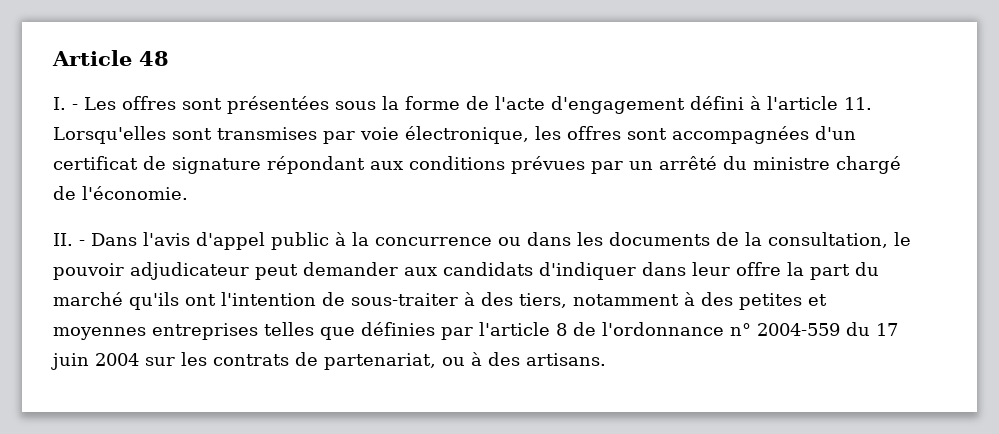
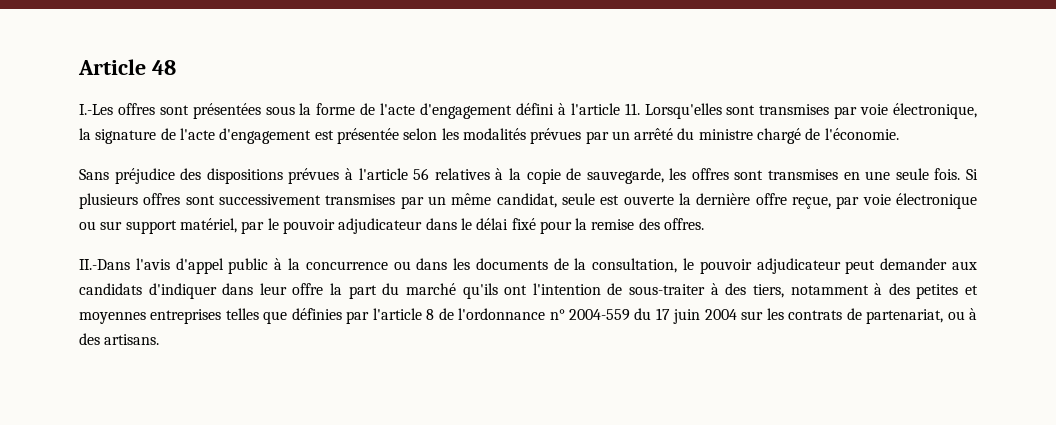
[53,97,116,110] I. - Les -> [79,104,113,115] I.-Les
[535,126,856,144] [53,156,505,174] les offres sont accompagnées d'un certificat de signature répondant aux conditions -> [79,128,526,144] la signature de l'acte d'engagement est présentée selon les modalités
[53,233,137,246] II. - Dans -> [79,168,979,184] [79,193,978,209] [79,218,705,234] [79,259,130,270] Sans préjudice des dispositions prévues à l'article 56 relatives à la copie de sauvegarde, les offres sont transmises en une seule fois. Si plusieurs offres sont successivement transmises par un même candidat, seule est ouverte la dernière offre reçue, par voie électronique ou sur support matériel, par le pouvoir adjudicateur dans le délai fixé pour la remise des offres. // II.-Dans

